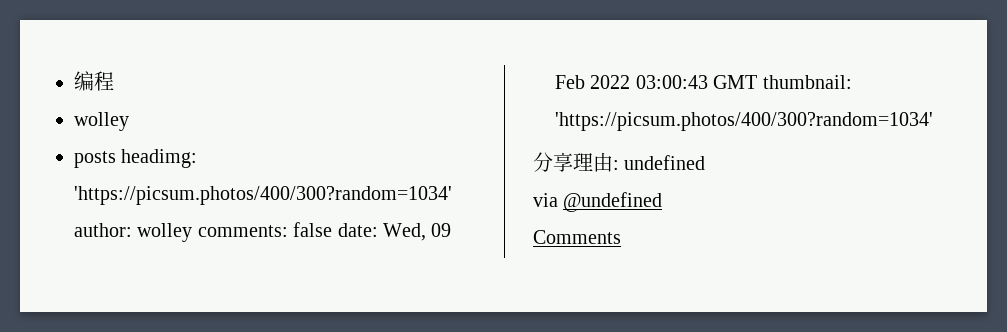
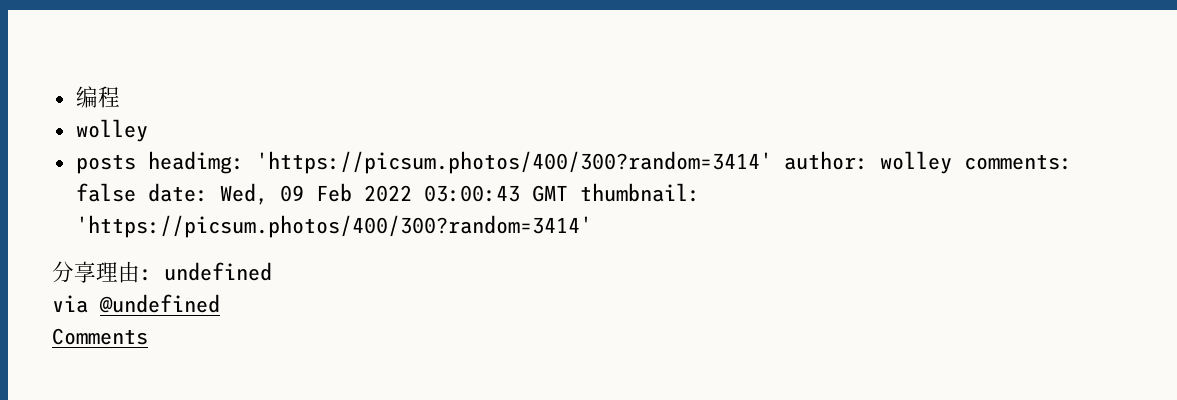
[74,186,452,205] 'https://picsum.photos/400/300?random=1034' -> [255,151,772,174] 'https://picsum.photos/400/300?random=3414'
[555,112,933,131] 'https://picsum.photos/400/300?random=1034' -> [75,215,592,238] 'https://picsum.photos/400/300?random=3414'

